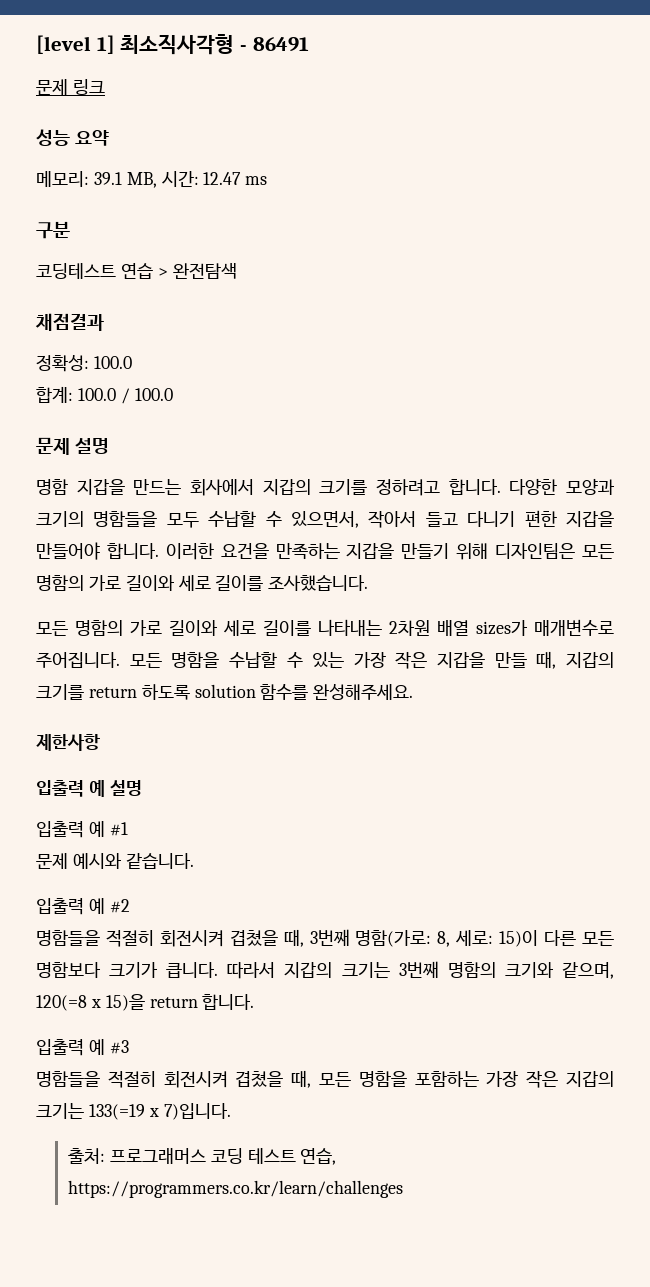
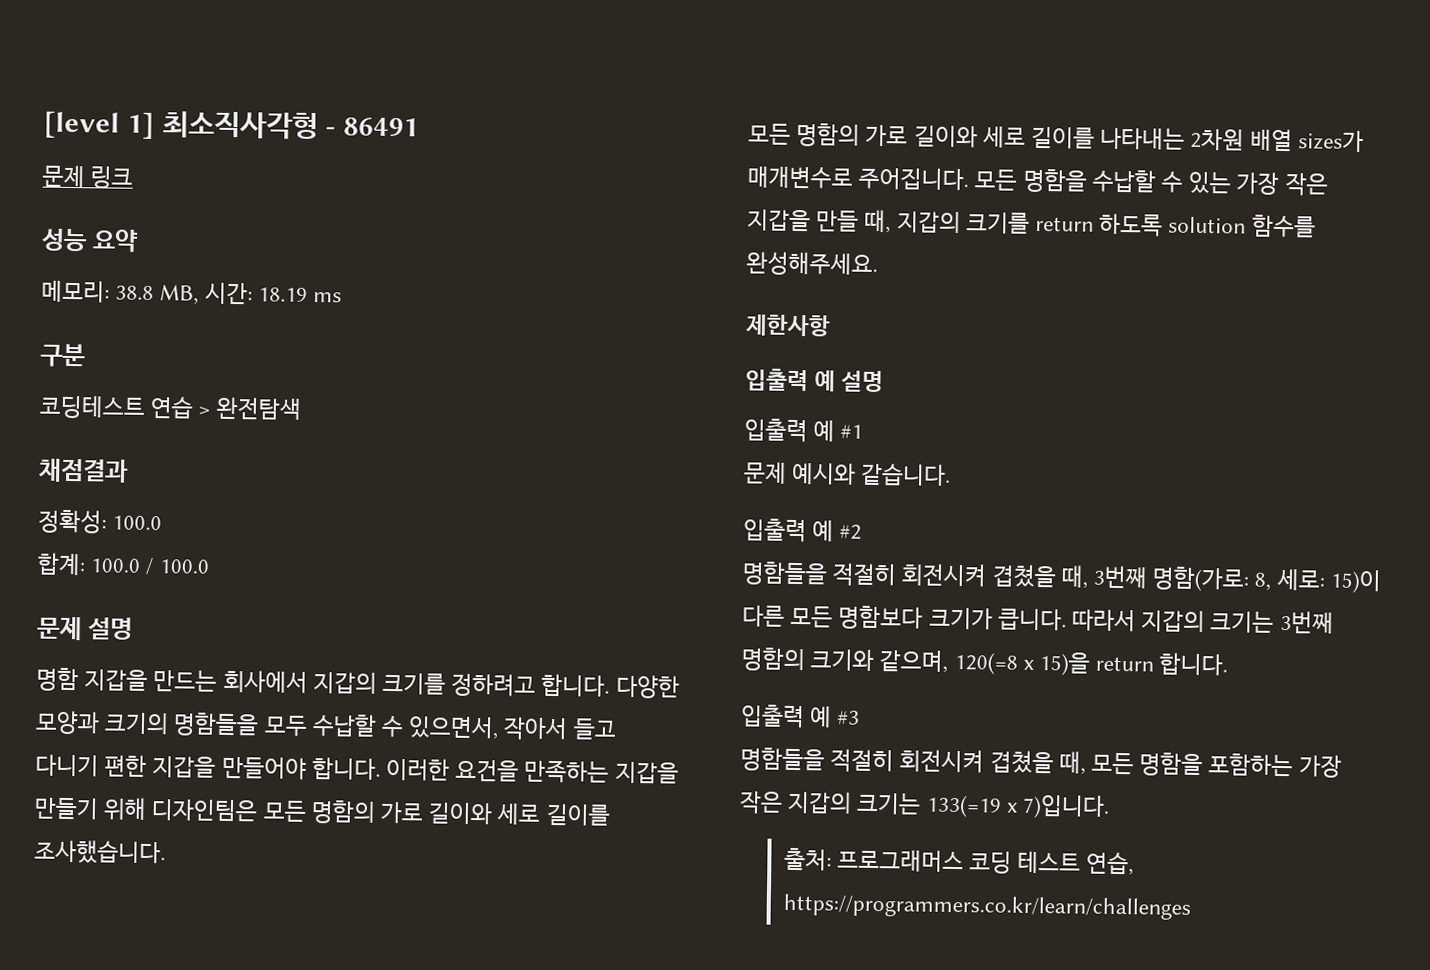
[93,172,122,185] 39.1 -> [115,285,155,301] 38.8
[203,172,242,185] 12.47 -> [257,287,308,302] 18.19

